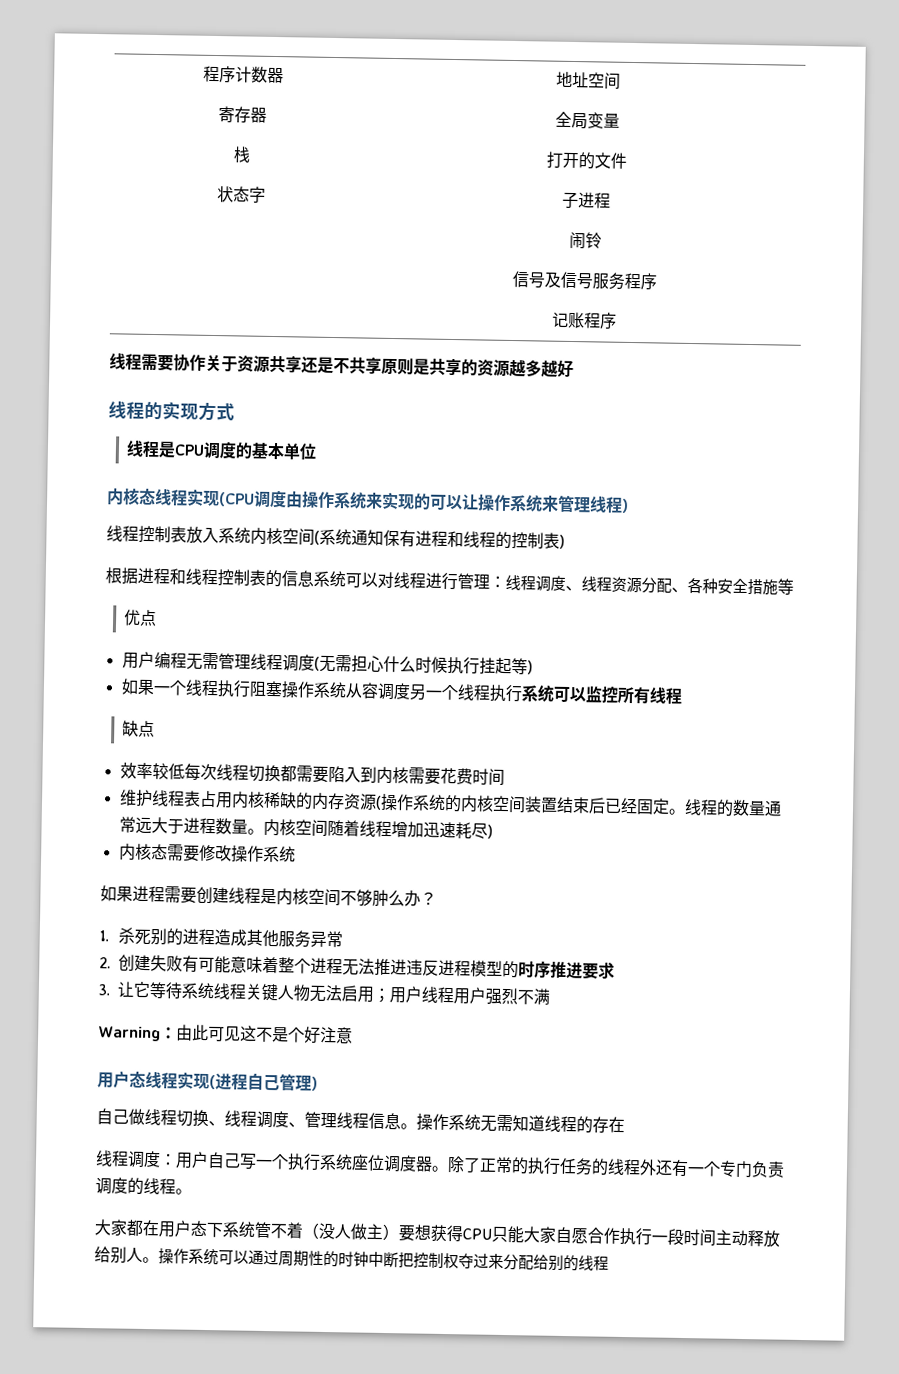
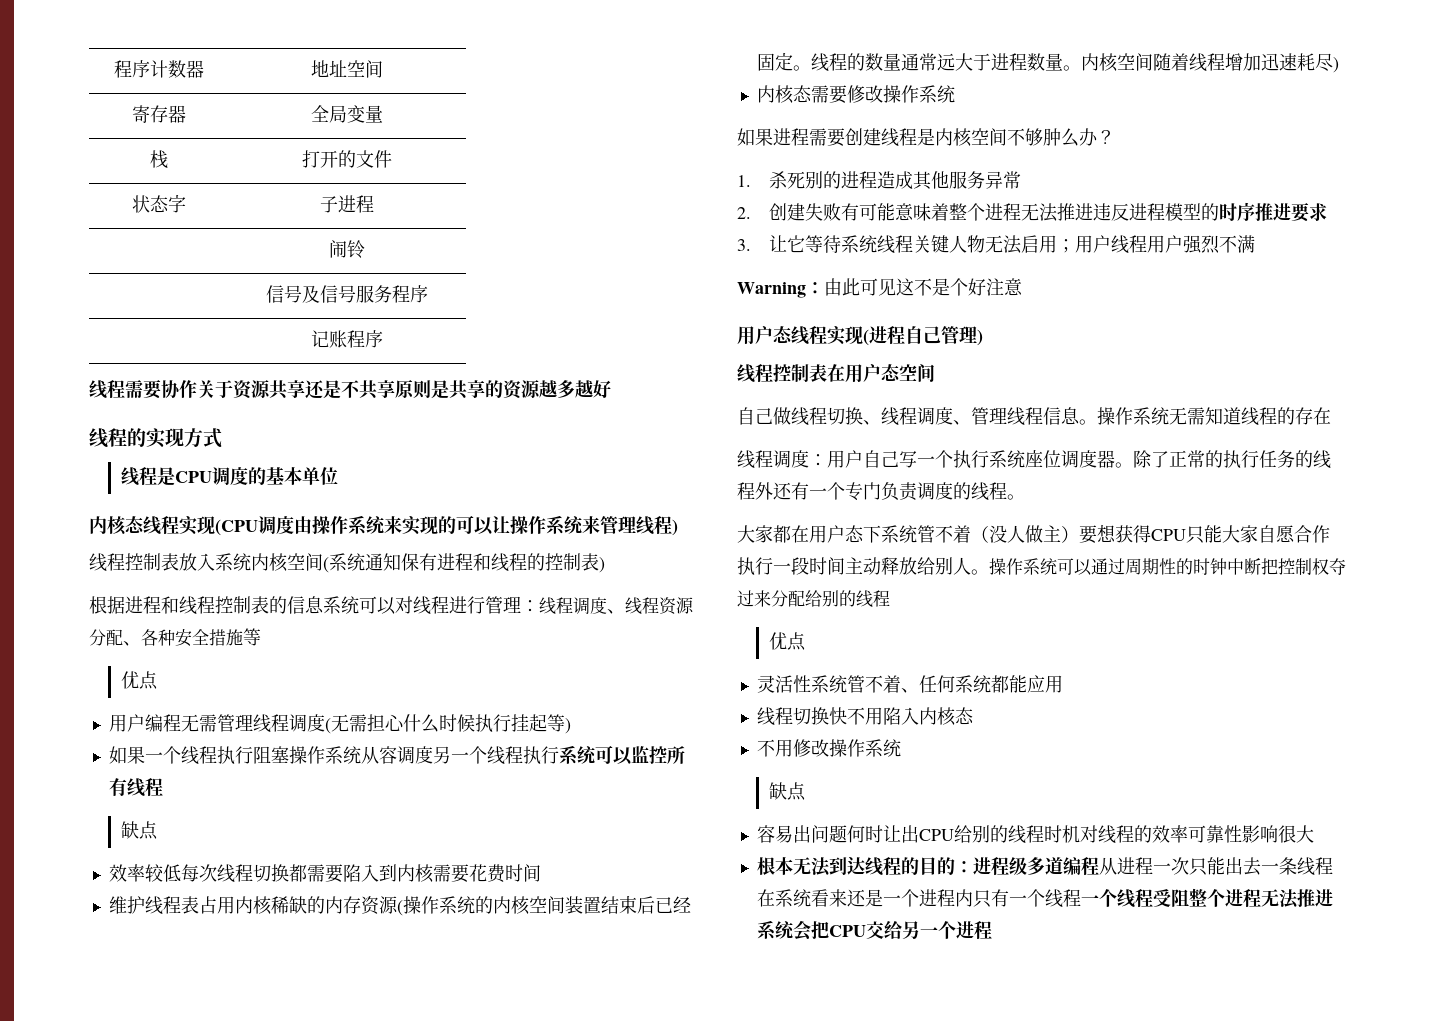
(318, 1083) none -> [737,364,935,383] // 线程控制表在用户态空间
(609, 1263) none -> [768,632,806,651] [756,675,1063,693] [756,707,974,726] [756,739,901,757] [768,782,806,801] [756,825,1314,844] [756,857,1333,877] [756,888,1333,909] [756,920,992,941] // 优点 // 灵活性系统管不着、任何系统都能应用 // 线程切换快不用陷入内核态 // 不用修改操作系统 // 缺点 // 容易出问题何时让出CPU给别的线程时机对线程的效率可靠性影响很大 // 根本无法到达线程的目的：进程级多道编程从进程一次只能出去一条线程在系统看来还是一个进程内只有一个线程一个线程受阻整个进程无法推进系统会把CPU交给另一个进程

